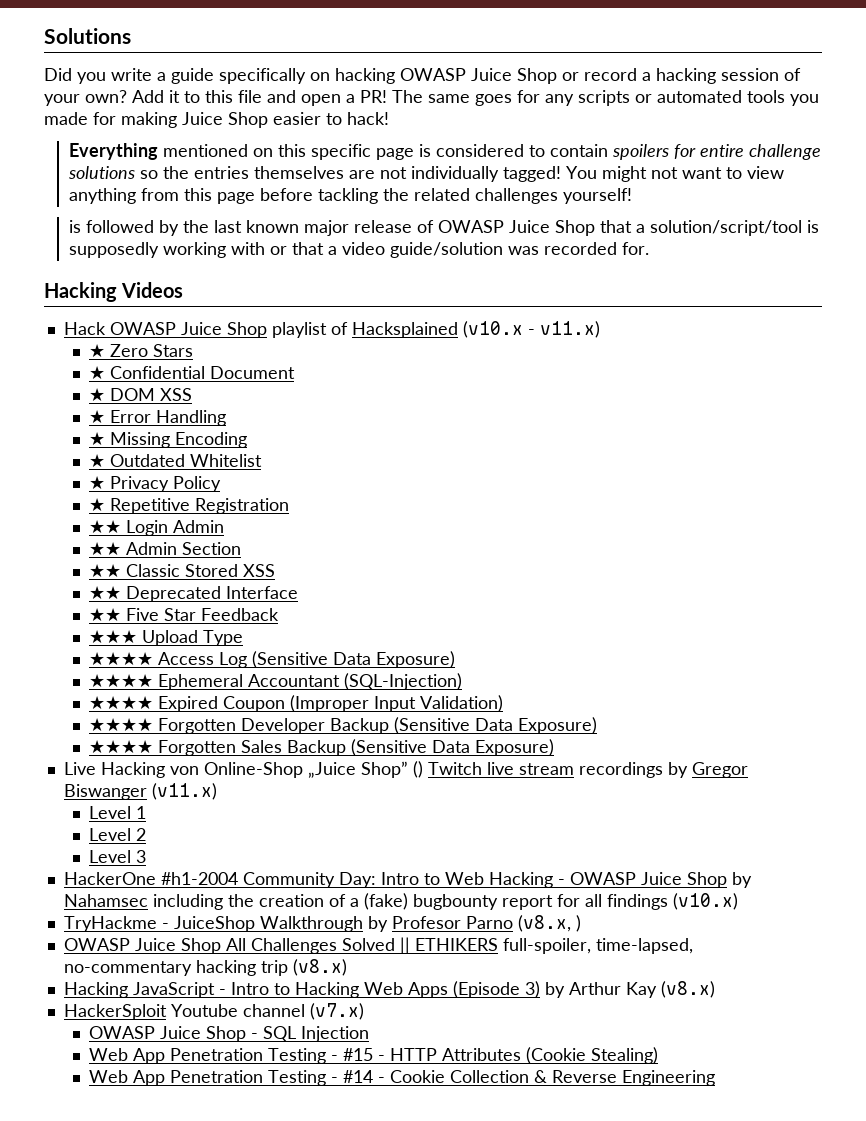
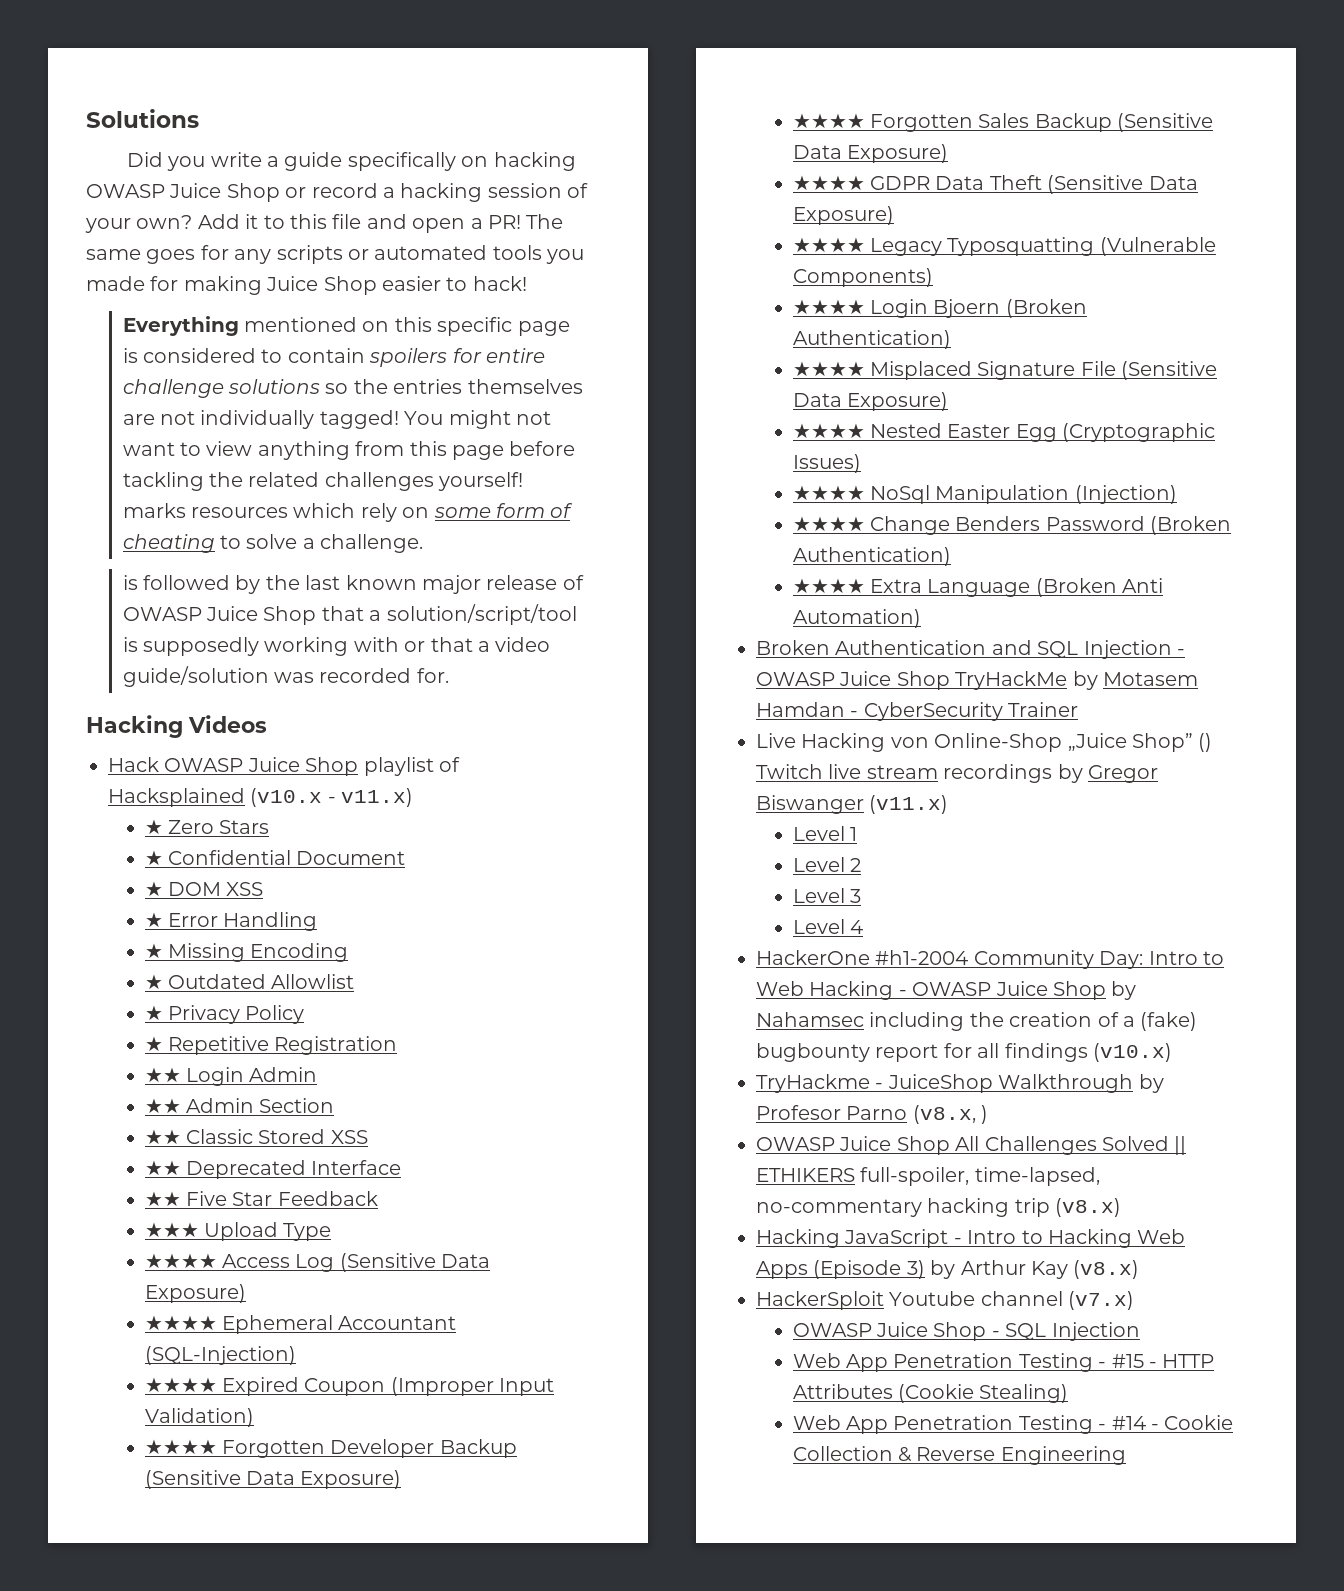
(633, 196) none -> [122,503,574,522] [122,534,424,553] marks resources which rely on some form of cheating to solve a challenge.
[189,454,262,467] Whitelist -> [271,974,355,989] Allowlist
(554, 747) none -> [792,175,1198,194] [792,206,894,225] [792,237,1216,256] [792,268,933,287] [792,299,1087,318] [792,330,951,349] [792,361,1218,380] [792,392,949,411] [792,423,1216,442] [792,454,861,473] [792,485,1177,504] [792,516,1232,535] [792,547,951,566] [792,578,1164,597] [792,609,921,628] [756,640,1185,659] [756,671,1198,690] [756,702,1079,721] // ★★★★ GDPR Data Theft (Sensitive Data Exposure) // ★★★★ Legacy Typosquatting (Vulnerable Components) // ★★★★ Login Bjoern (Broken Authentication) // ★★★★ Misplaced Signature File (Sensitive Data Exposure) // ★★★★ Nested Easter Egg (Cryptographic Issues) // ★★★★ NoSql Manipulation (Injection) // ★★★★ Change Benders Password (Broken Authentication) // ★★★★ Extra Language (Broken Anti Automation) // Broken Authentication and SQL Injection - OWASP Juice Shop TryHackMe by Motasem Hamdan - CyberSecurity Trainer
(146, 856) none -> [792,919,864,934] // Level 4

